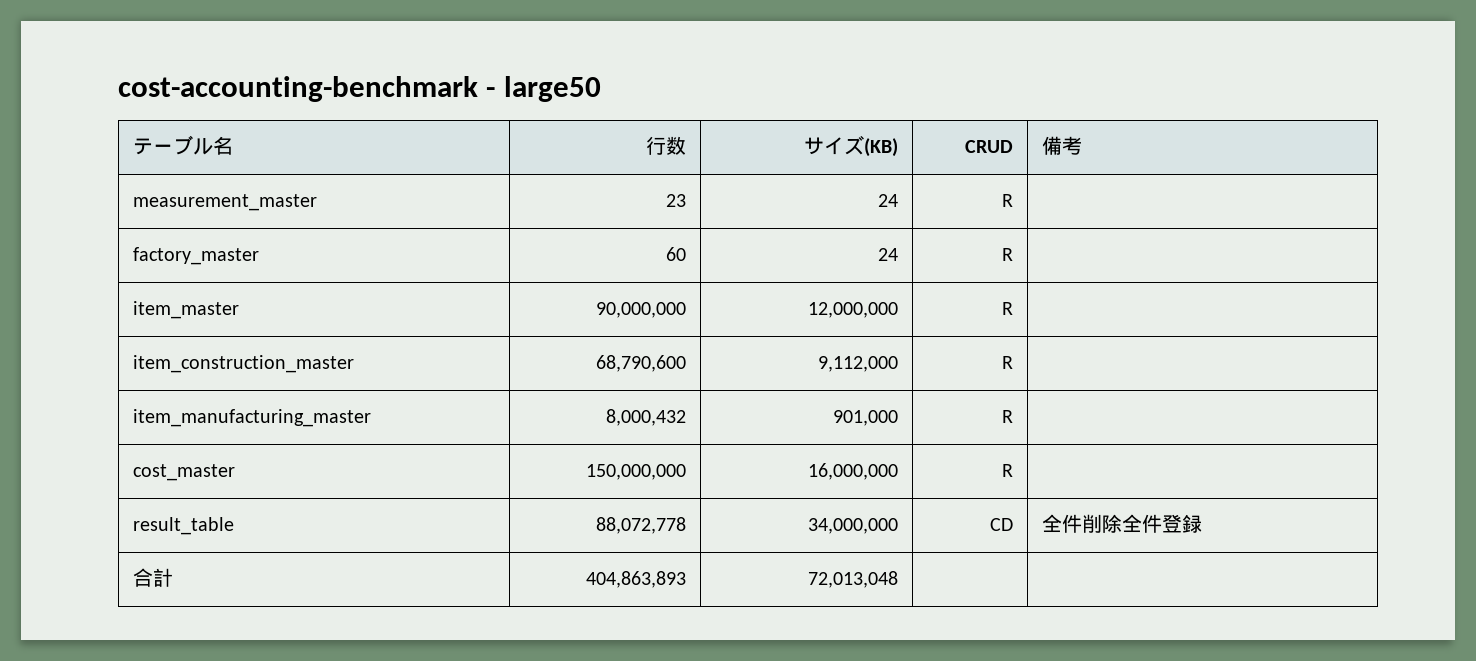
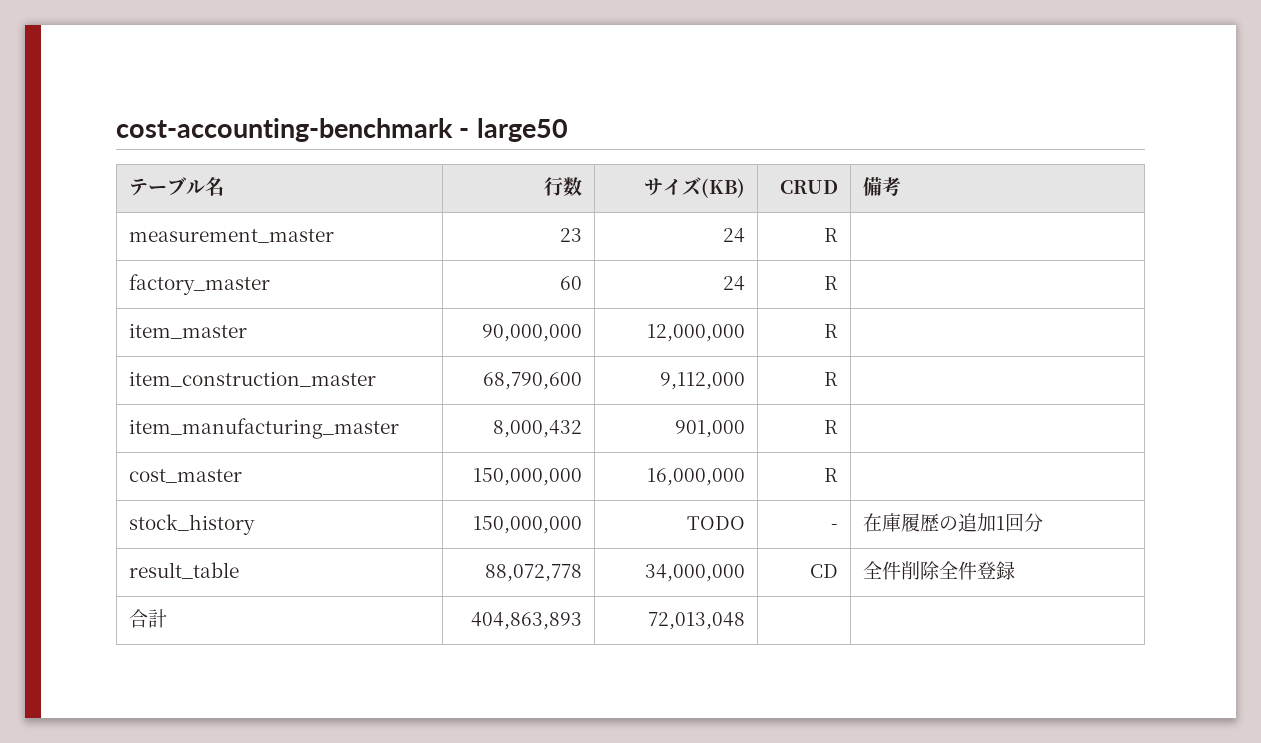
(1014, 470) none -> [128,514,255,535] [473,516,583,534] [687,516,746,530] [831,524,839,530] [862,513,1043,532] // stock_history | 150,000,000 | TODO | - | 在庫履歴の追加1回分

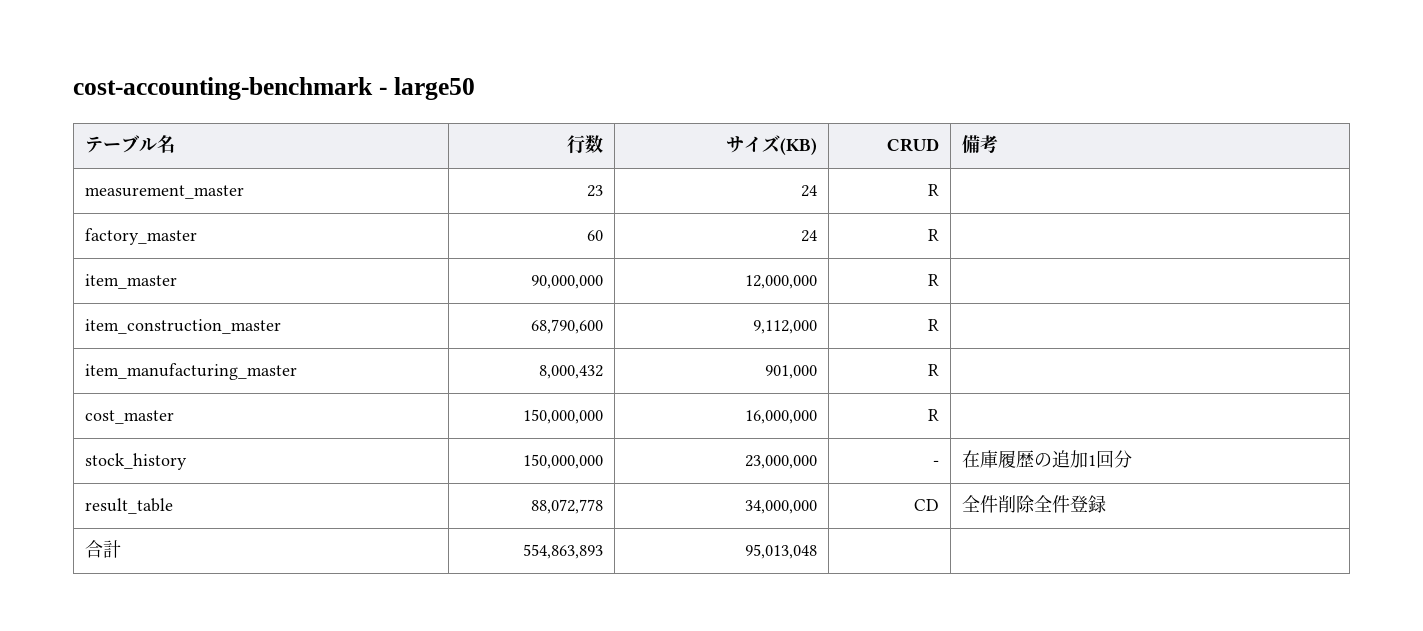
[687,516,746,530] TODO -> [744,455,817,469] 23,000,000
[471,612,583,630] [648,612,746,630] 404,863,893 | 72,013,048 -> [522,544,603,559] [744,544,817,559] 554,863,893 | 95,013,048

